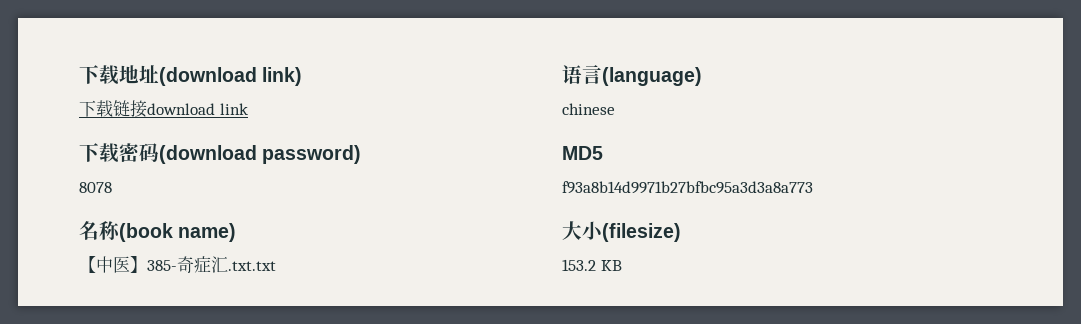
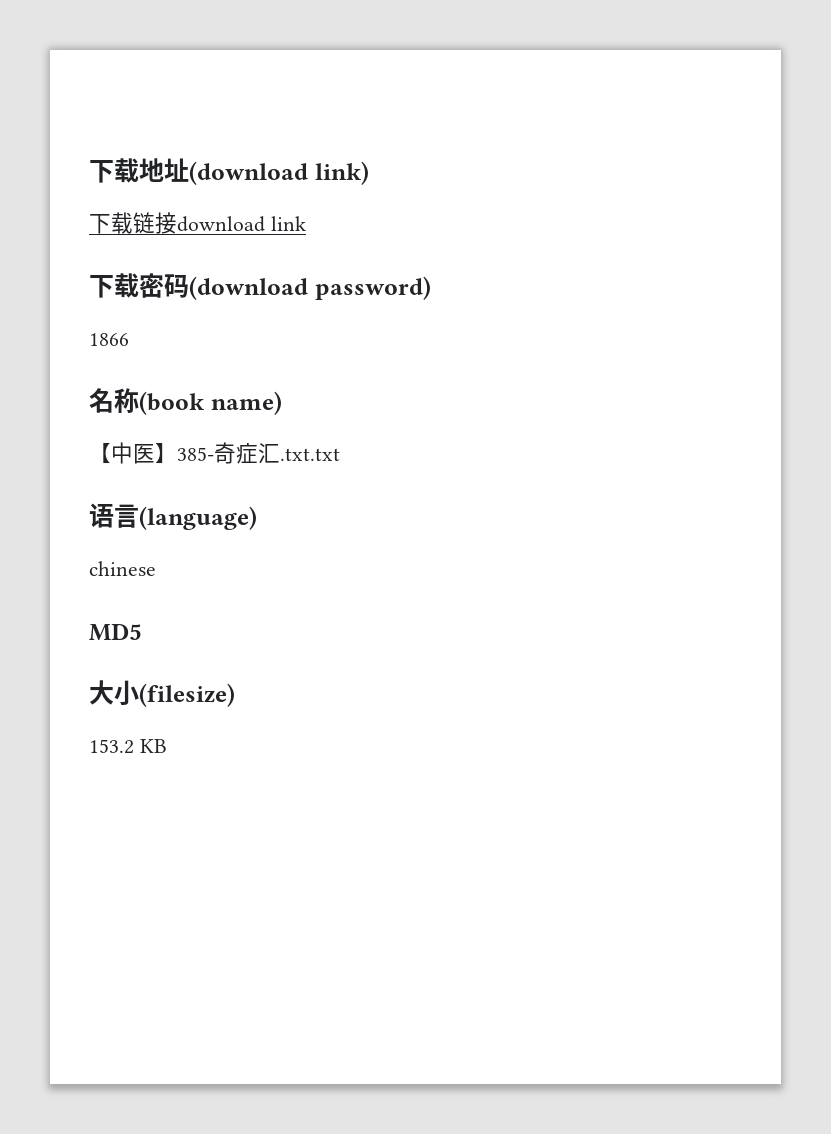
[79,182,112,193] 8078 -> [89,333,129,346] 1866
[562,181,813,194] // f93a8b14d9971b27bfbc95a3d3a8a773 -> (142, 632) none

